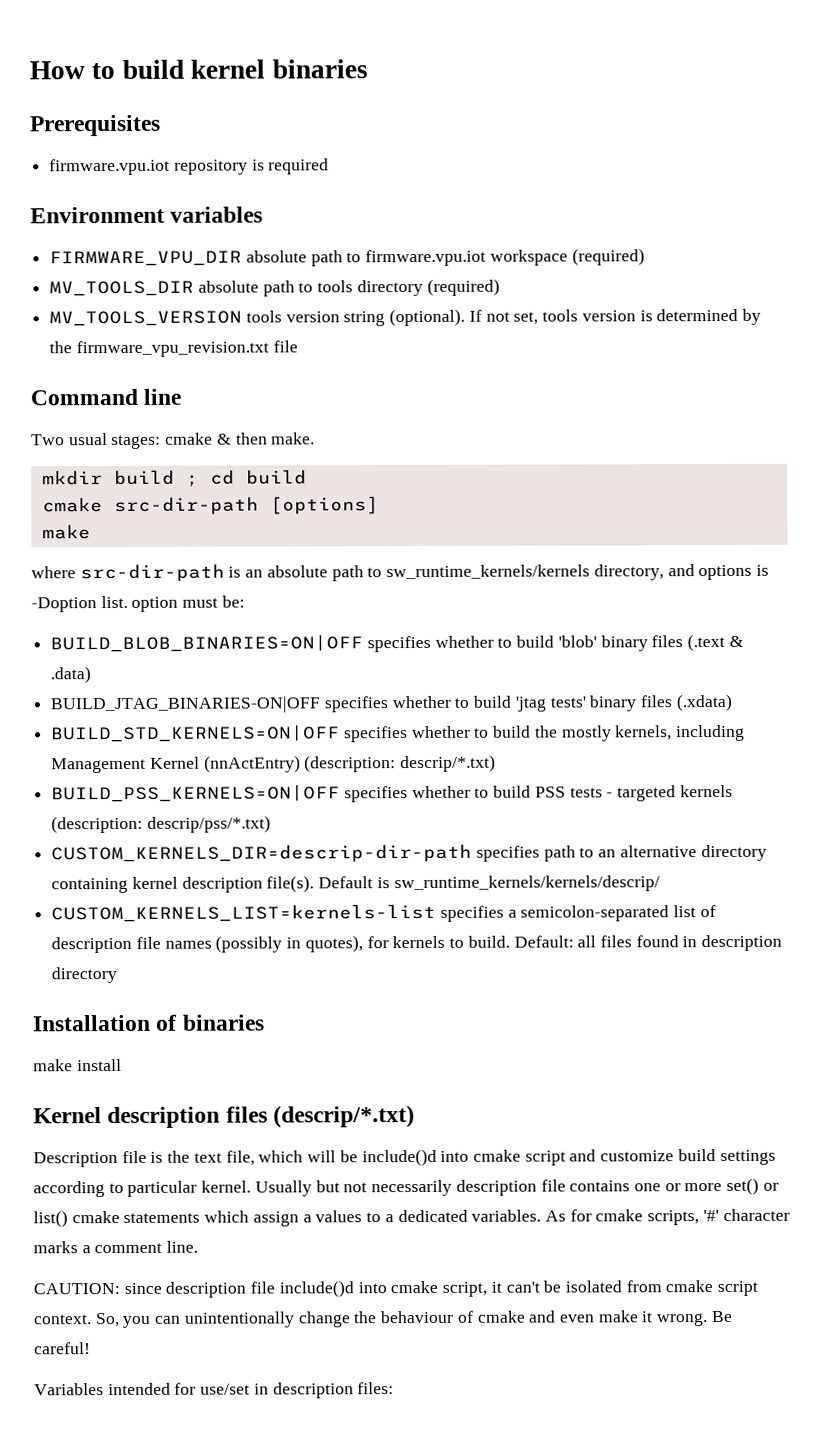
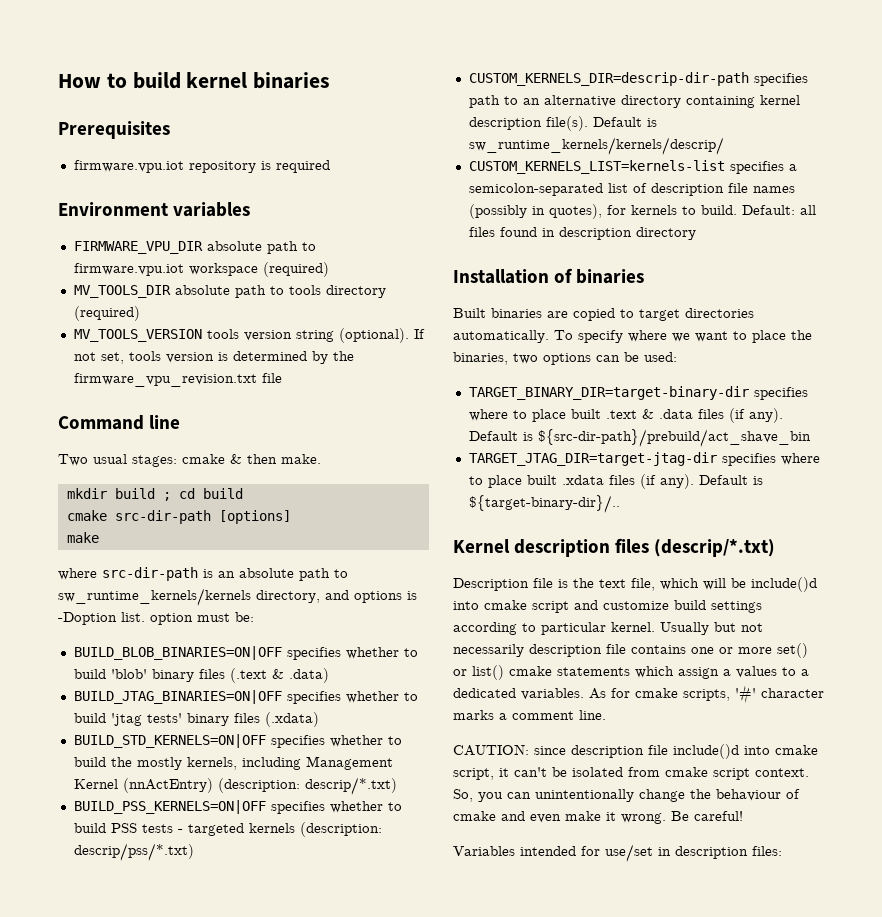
[50,696,321,714] BUILD_JTAG_BINARIES-ON|OFF -> [73,690,282,704] BUILD_JTAG_BINARIES=ON|OFF
[33,1058,122,1072] make install -> [453,308,754,321] [453,330,812,343] [453,352,677,365] [468,386,808,400] [468,408,783,423] [468,429,811,447] [468,452,820,466] [468,474,763,489] [468,495,620,513] Built binaries are copied to target directories automatically. To specify where we want to place the binaries, two options can be used: // TARGET_BINARY_DIR=target-binary-dir specifies where to place built .text & .data files (if any). Default is ${src-dir-path}/prebuild/act_shave_bin // TARGET_JTAG_DIR=target-jtag-dir specifies where to place built .xdata files (if any). Default is ${target-binary-dir}/..

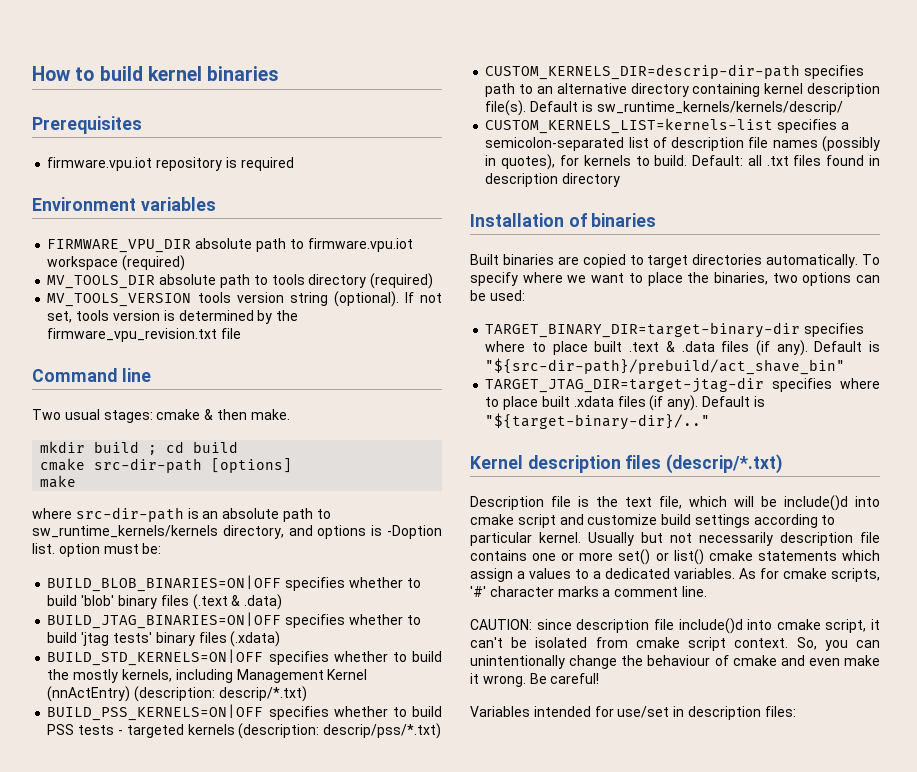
(816, 210) none -> [766,156,789,166] .txt
[537,429,811,447] ${src-dir-path}/prebuild/act_shave_bin -> [485,358,846,375] "${src-dir-path}/prebuild/act_shave_bin"
[468,495,620,513] ${target-binary-dir}/.. -> [485,413,711,430] "${target-binary-dir}/.."

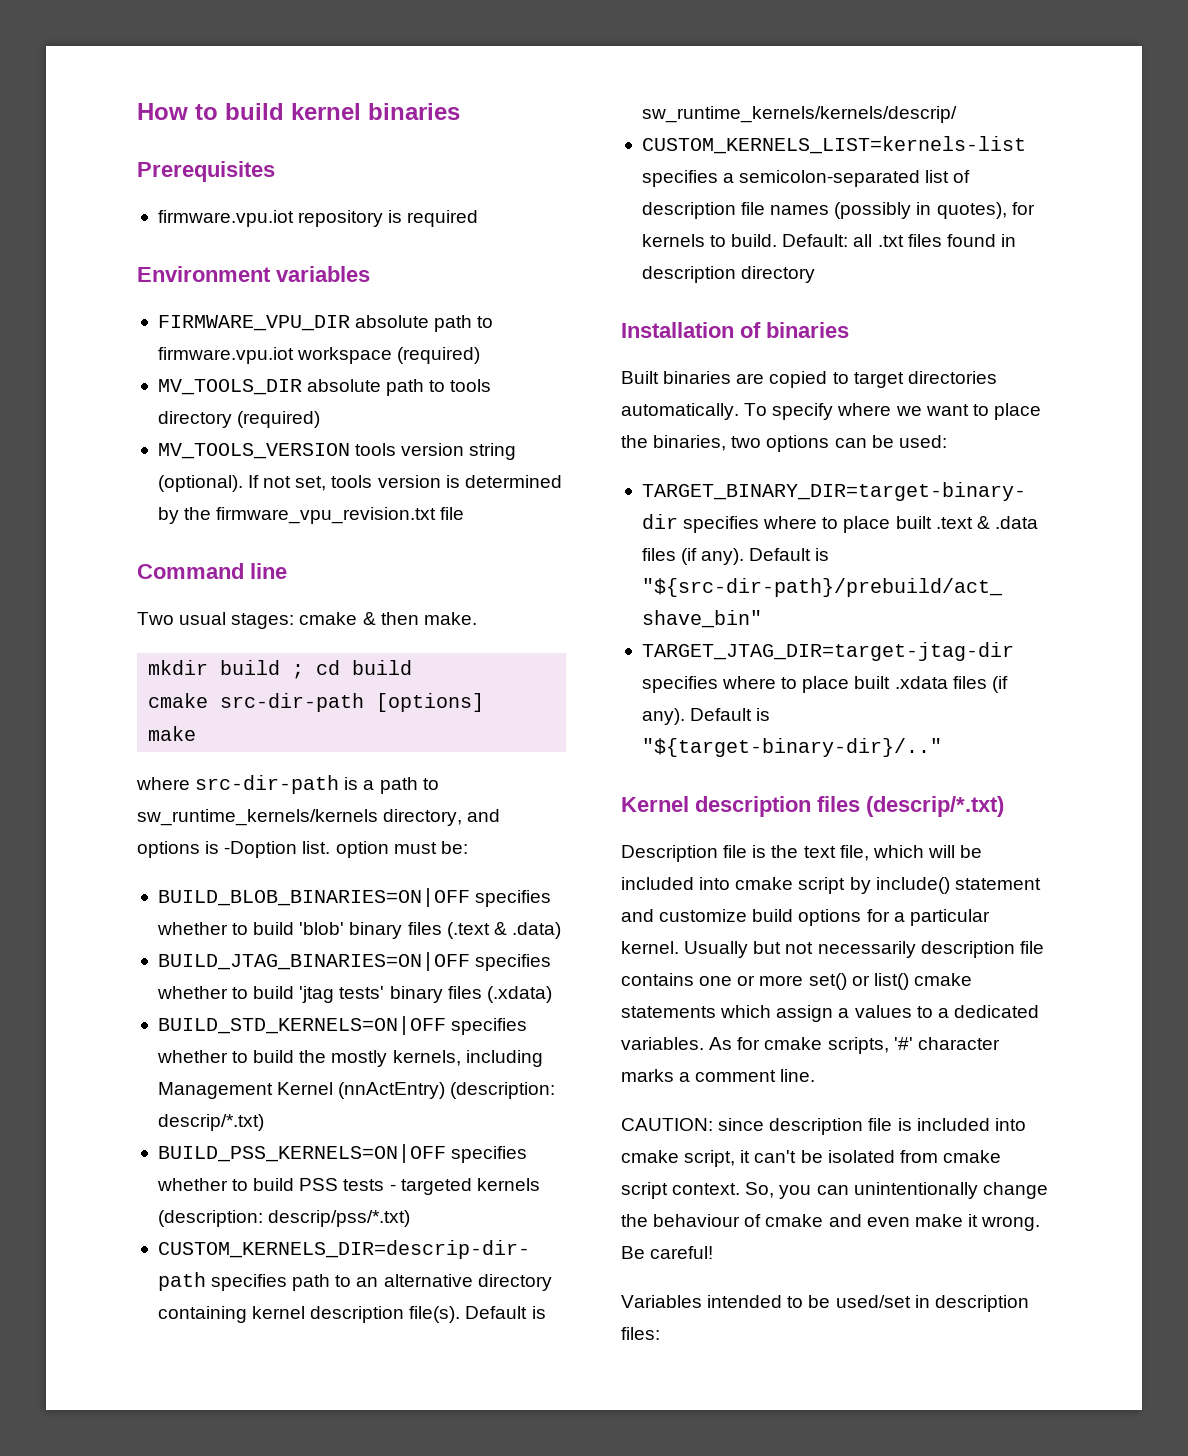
[202,508,280,519] an absolute -> [363,780,375,790] a
[784,495,848,511] include()d -> [621,877,694,890] included
[559,514,836,528] and customize build settings according to -> [849,877,1041,894] [621,909,905,926] by include() statement and customize build options for a
[678,618,743,634] include()d -> [897,1118,990,1131] is included
[594,706,670,718] for use/set -> [787,1295,911,1308] to be used/set

